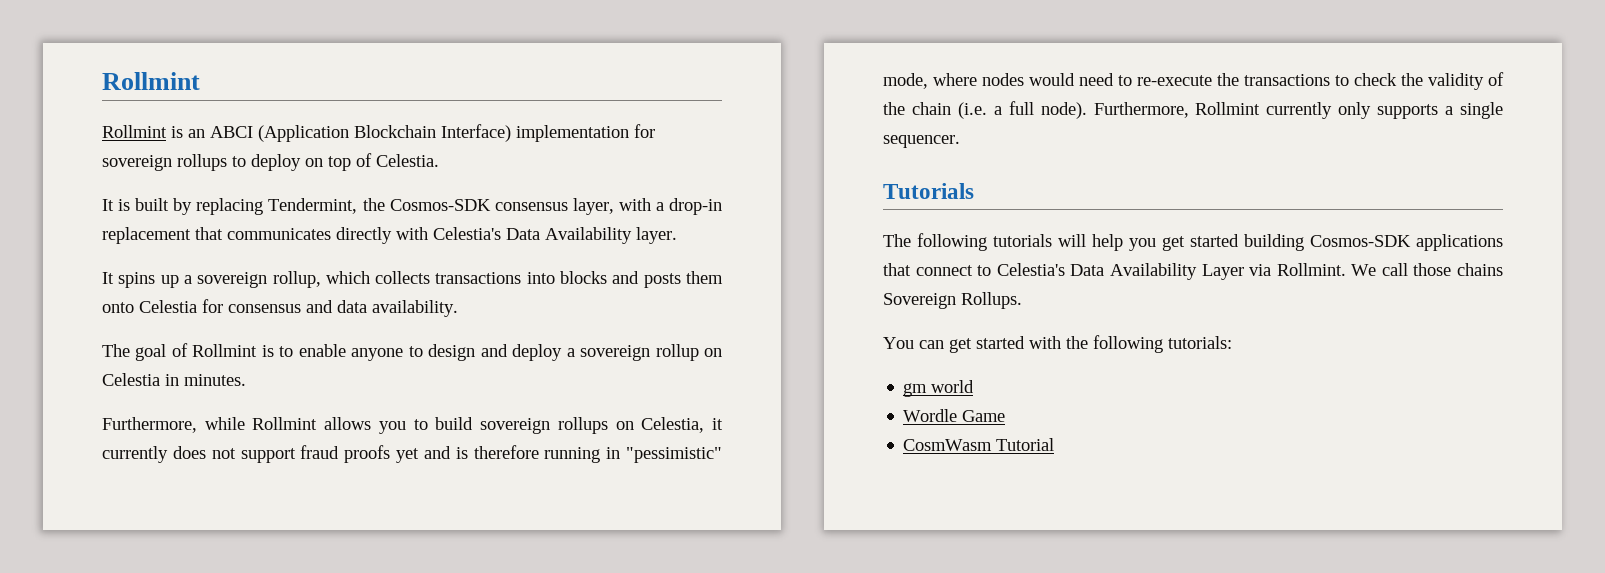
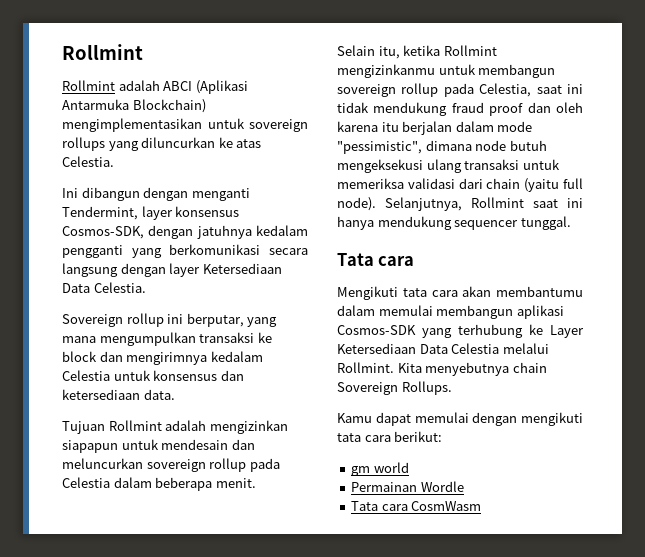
[171,124,655,142] [102,153,439,171] [102,198,722,215] [102,227,677,244] [102,271,723,288] [102,299,458,317] [102,343,722,361] [102,373,246,386] [102,417,724,434] [102,445,722,463] [883,72,1504,90] [883,101,1503,119] [883,135,960,148] [883,183,974,199] [883,233,1503,251] [883,263,1503,280] [883,292,1022,309] [883,335,1232,353] is an ABCI (Application Blockchain Interface) implementation for sovereign rollups to deploy on top of Celestia. // It is built by replacing Tendermint, the Cosmos-SDK consensus layer, with a drop-in replacement that communicates directly with Celestia's Data Availability layer. // It spins up a sovereign rollup, which collects transactions into blocks and posts them onto Celestia for consensus and data availability. // The goal of Rollmint is to enable anyone to design and deploy a sovereign rollup on Celestia in minutes. // Furthermore, while Rollmint allows you to build sovereign rollups on Celestia, it currently does not support fraud proofs yet and is therefore running in "pessimistic" mode, where nodes would need to re-execute the transactions to check the validity of the chain (i.e. a full node). Furthermore, Rollmint currently only supports a single sequencer. // Tutorials // The following tutorials will help you get started building Cosmos-SDK applications that connect to Celestia's Data Availability Layer via Rollmint. We call those chains Sovereign Rollups. // You can get started with the following tutorials: -> [118,80,248,94] [62,99,206,113] [62,118,308,132] [62,137,262,151] [62,156,114,167] [62,187,250,201] [62,206,240,220] [62,225,308,239] [62,244,308,258] [62,263,282,277] [62,282,146,293] [62,313,278,327] [62,332,272,346] [62,351,263,365] [62,370,244,381] [62,389,175,400] [62,420,288,434] [62,439,255,453] [62,458,280,472] [62,477,256,491] [337,45,497,59] [337,64,556,78] [337,83,583,97] [337,102,583,116] [337,121,533,135] [337,140,547,154] [337,159,560,173] [337,178,583,192] [337,197,583,211] [337,216,571,230] [337,253,415,266] [337,286,583,300] [337,305,564,319] [337,324,584,338] [337,343,549,354] [337,362,547,376] [337,381,452,395] [337,412,583,426] [337,431,443,442] adalah ABCI (Aplikasi Antarmuka Blockchain) mengimplementasikan untuk sovereign rollups yang diluncurkan ke atas Celestia. // Ini dibangun dengan menganti Tendermint, layer konsensus Cosmos-SDK, dengan jatuhnya kedalam pengganti yang berkomunikasi secara langsung dengan layer Ketersediaan Data Celestia. // Sovereign rollup ini berputar, yang mana mengumpulkan transaksi ke block dan mengirimnya kedalam Celestia untuk konsensus dan ketersediaan data. // Tujuan Rollmint adalah mengizinkan siapapun untuk mendesain dan meluncurkan sovereign rollup pada Celestia dalam beberapa menit. // Selain itu, ketika Rollmint mengizinkanmu untuk membangun sovereign rollup pada Celestia, saat ini tidak mendukung fraud proof dan oleh karena itu berjalan dalam mode "pessimistic", dimana node butuh mengeksekusi ulang transaksi untuk memeriksa validasi dari chain (yaitu full node). Selanjutnya, Rollmint saat ini hanya mendukung sequencer tunggal. // Tata cara // Mengikuti tata cara akan membantumu dalam memulai membangun aplikasi Cosmos-SDK yang terhubung ke Layer Ketersediaan Data Celestia melalui Rollmint. Kita menyebutnya chain Sovereign Rollups. // Kamu dapat memulai dengan mengikuti tata cara berikut:
(975, 386) none -> [351,482,418,492] Permainan
[962,410,1006,422] [903,438,1055,451] Game // CosmWasm Tutorial -> [351,501,482,511] // Tata cara CosmWasm

